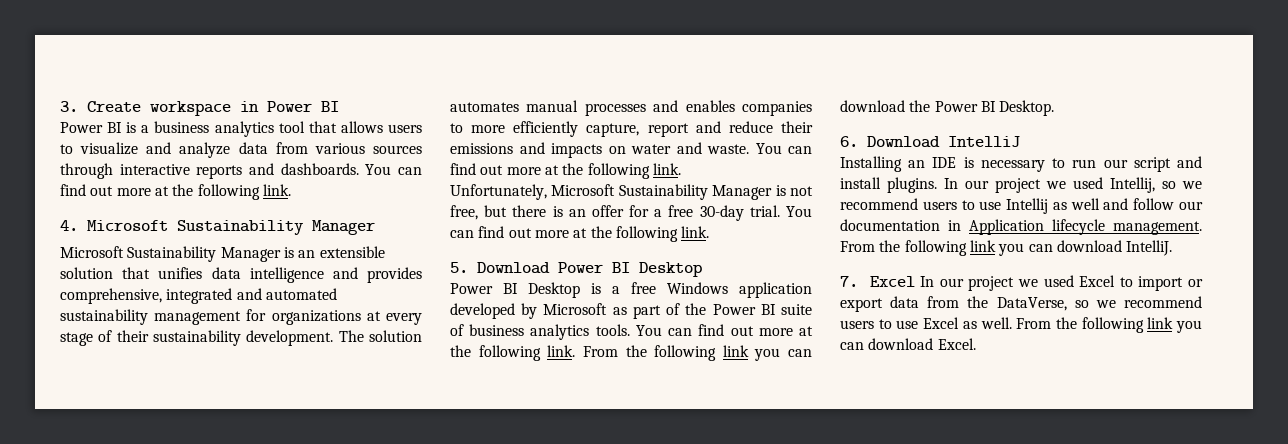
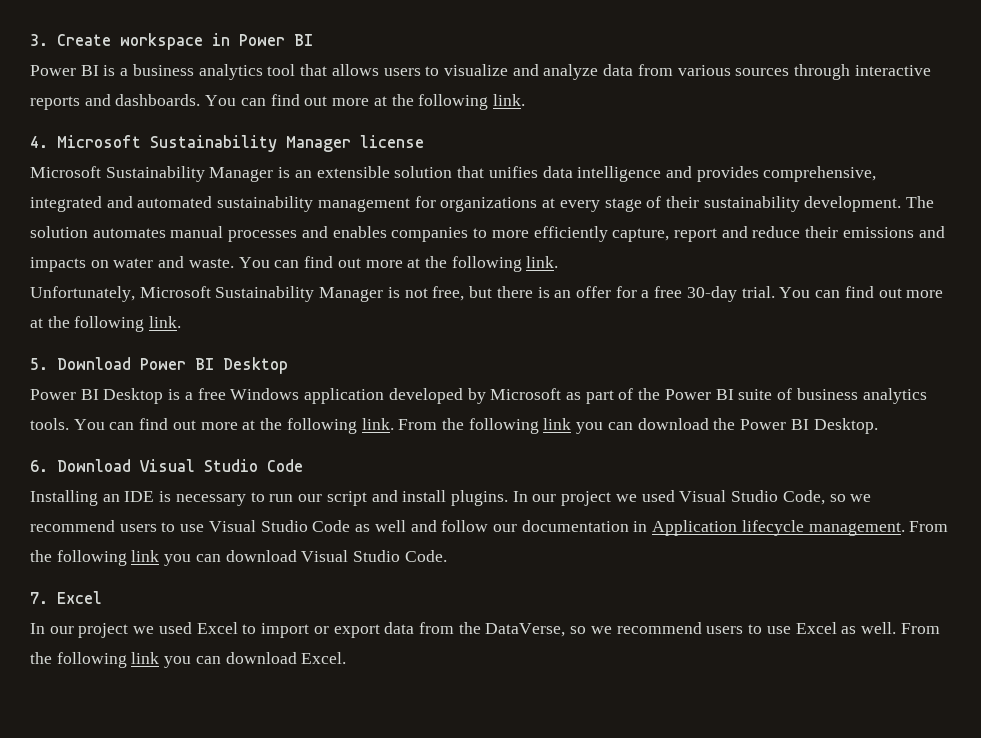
(375, 227) none -> [360,135,424,148] license
[948,136,1020,147] IntelliJ -> [140,459,303,472] Visual Studio Code
[1110,177,1202,193] [840,198,1049,214] Intellij, so we recommend users to use Intellij -> [679,490,872,505] [30,520,351,532] Visual Studio Code, so we recommend users to use Visual Studio Code
[1126,240,1173,256] IntelliJ. -> [301,550,447,562] Visual Studio Code.
(915, 281) none -> (102, 597) //

